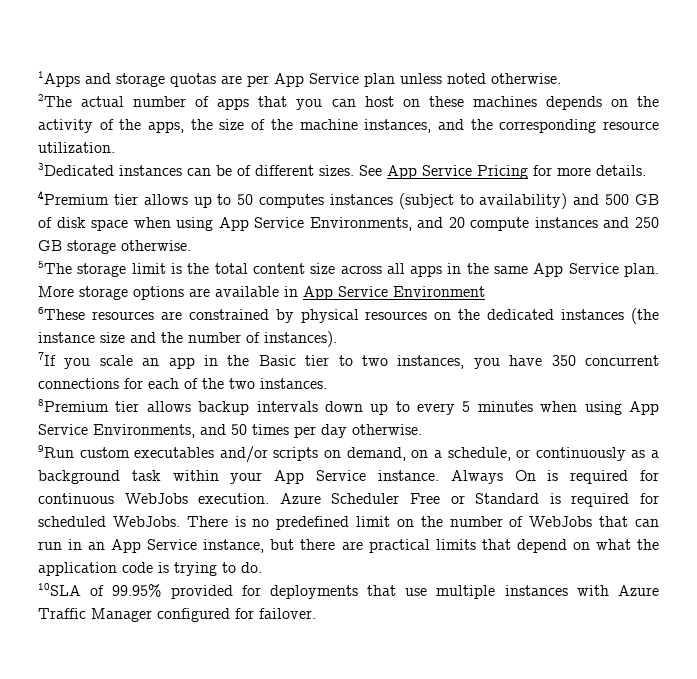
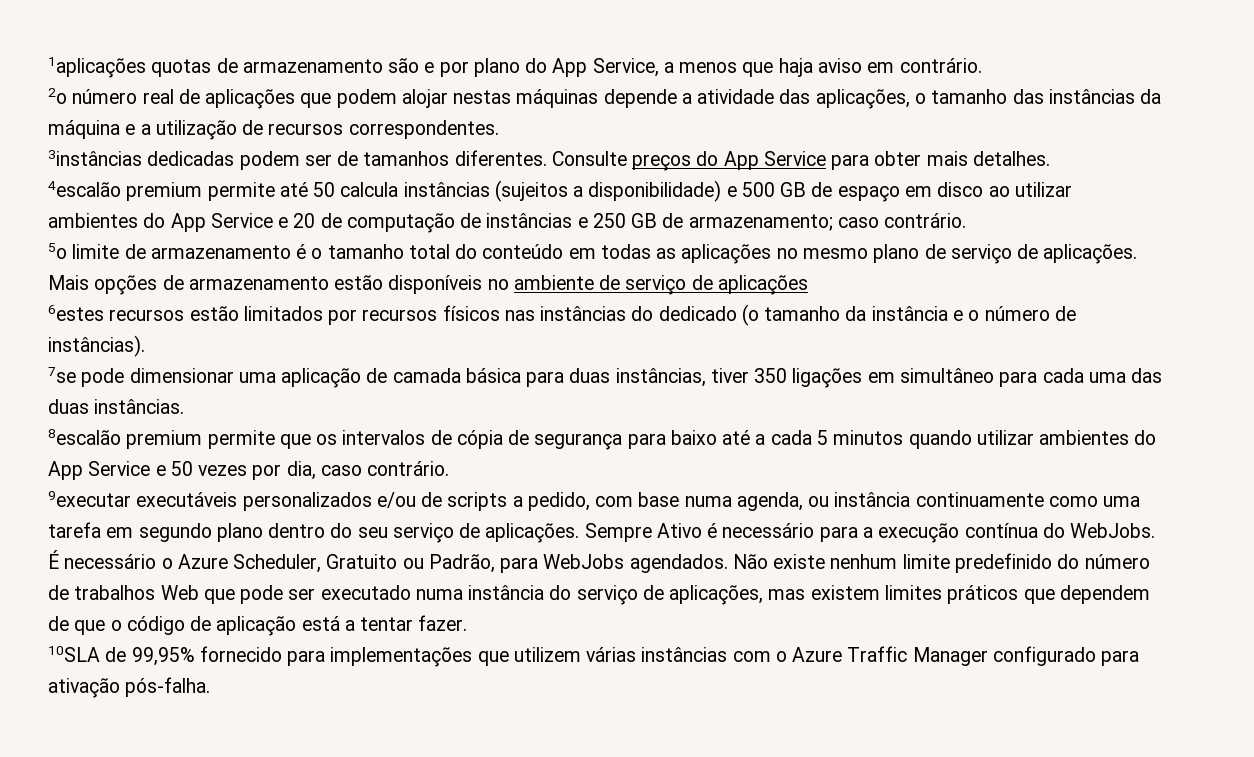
[38,71,561,87] [38,94,659,110] [38,119,659,133] [38,142,115,153] [38,163,646,179] [38,190,659,209] [38,217,660,231] [38,240,191,254] [38,261,659,277] [38,286,485,300] [38,307,659,324] [38,331,337,347] [38,352,659,369] [38,378,327,389] [38,399,659,415] [38,424,422,438] [38,445,660,463] [38,470,659,484] [38,493,660,507] [38,516,659,530] [38,539,660,553] [38,562,262,576] [38,583,659,599] [38,608,316,622] 1Apps and storage quotas are per App Service plan unless noted otherwise. // 2The actual number of apps that you can host on these machines depends on the activity of the apps, the size of the machine instances, and the corresponding resource utilization. // 3Dedicated instances can be of different sizes. See App Service Pricing for more details. // 4Premium tier allows up to 50 computes instances (subject to availability) and 500 GB of disk space when using App Service Environments, and 20 compute instances and 250 GB storage otherwise. // 5The storage limit is the total content size across all apps in the same App Service plan. More storage options are available in App Service Environment // 6These resources are constrained by physical resources on the dedicated instances (the instance size and the number of instances). // 7If you scale an app in the Basic tier to two instances, you have 350 concurrent connections for each of the two instances. // 8Premium tier allows backup intervals down up to every 5 minutes when using App Service Environments, and 50 times per day otherwise. // 9Run custom executables and/or scripts on demand, on a schedule, or continuously as a background task within your App Service instance. Always On is required for continuous WebJobs execution. Azure Scheduler Free or Standard is required for scheduled WebJobs. There is no predefined limit on the number of WebJobs that can run in an App Service instance, but there are practical limits that depend on what the application code is trying to do. // 10SLA of 99.95% provided for deployments that use multiple instances with Azure Traffic Manager configured for failover. -> [48,57,982,78] [48,88,1162,109] [48,120,499,140] [48,150,1050,171] [48,180,1072,202] [48,213,967,233] [48,243,1138,264] [48,275,808,295] [48,304,1076,326] [48,335,145,357] [48,367,1163,388] [48,399,185,414] [48,429,1157,450] [48,461,450,480] [48,491,1141,511] [48,522,1156,543] [48,550,1150,573] [48,585,1150,605] [48,615,468,636] [48,646,1140,667] [48,677,211,698] 1aplicações quotas de armazenamento são e por plano do App Service, a menos que haja aviso em contrário. // 2o número real de aplicações que podem alojar nestas máquinas depende a atividade das aplicações, o tamanho das instâncias da máquina e a utilização de recursos correspondentes. // 3instâncias dedicadas podem ser de tamanhos diferentes. Consulte preços do App Service para obter mais detalhes. // 4escalão premium permite até 50 calcula instâncias (sujeitos a disponibilidade) e 500 GB de espaço em disco ao utilizar ambientes do App Service e 20 de computação de instâncias e 250 GB de armazenamento; caso contrário. // 5o limite de armazenamento é o tamanho total do conteúdo em todas as aplicações no mesmo plano de serviço de aplicações. Mais opções de armazenamento estão disponíveis no ambiente de serviço de aplicações // 6estes recursos estão limitados por recursos físicos nas instâncias do dedicado (o tamanho da instância e o número de instâncias). // 7se pode dimensionar uma aplicação de camada básica para duas instâncias, tiver 350 ligações em simultâneo para cada uma das duas instâncias. // 8escalão premium permite que os intervalos de cópia de segurança para baixo até a cada 5 minutos quando utilizar ambientes do App Service e 50 vezes por dia, caso contrário. // 9executar executáveis personalizados e/ou de scripts a pedido, com base numa agenda, ou instância continuamente como uma tarefa em segundo plano dentro do seu serviço de aplicações. Sempre Ativo é necessário para a execução contínua do WebJobs. É necessário o Azure Scheduler, Gratuito ou Padrão, para WebJobs agendados. Não existe nenhum limite predefinido do número de trabalhos Web que pode ser executado numa instância do serviço de aplicações, mas existem limites práticos que dependem de que o código de aplicação está a tentar fazer. // 10SLA de 99,95% fornecido para implementações que utilizem várias instâncias com o Azure Traffic Manager configurado para ativação pós-falha.

